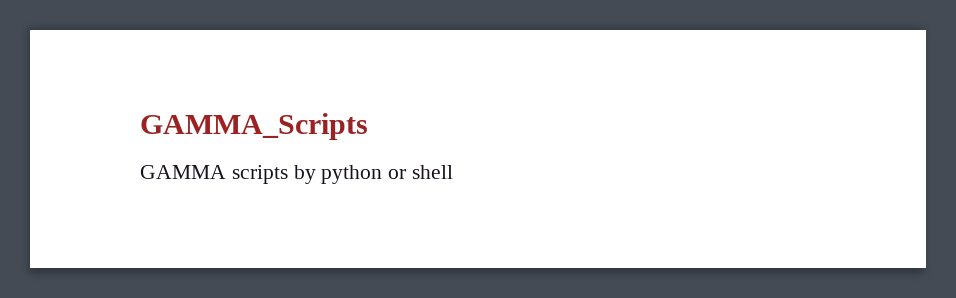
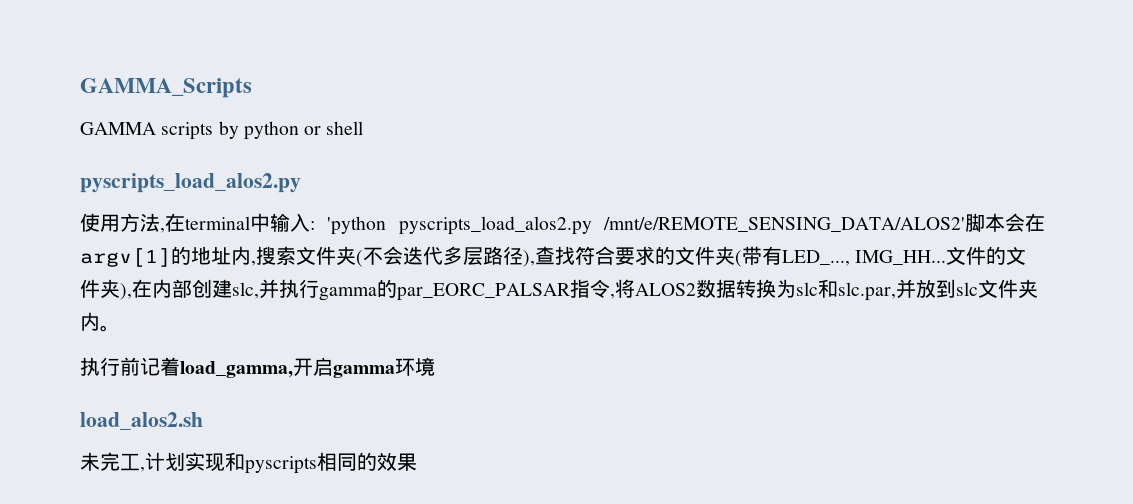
(454, 172) none -> [80,173,301,193] [80,213,1045,235] [80,246,1027,267] [80,279,1038,301] [80,312,120,332] [80,357,435,378] [80,412,203,430] [80,452,417,474] // pyscripts_load_alos2.py // 使用方法,在terminal中输入: 'python pyscripts_load_alos2.py /mnt/e/REMOTE_SENSING_DATA/ALOS2'脚本会在argv[1]的地址内,搜索文件夹(不会迭代多层路径),查找符合要求的文件夹(带有LED_..., IMG_HH...文件的文件夹),在内部创建slc,并执行gamma的par_EORC_PALSAR指令,将ALOS2数据转换为slc和slc.par,并放到slc文件夹内。 // 执行前记着load_gamma,开启gamma环境 // load_alos2.sh // 未完工,计划实现和pyscripts相同的效果

